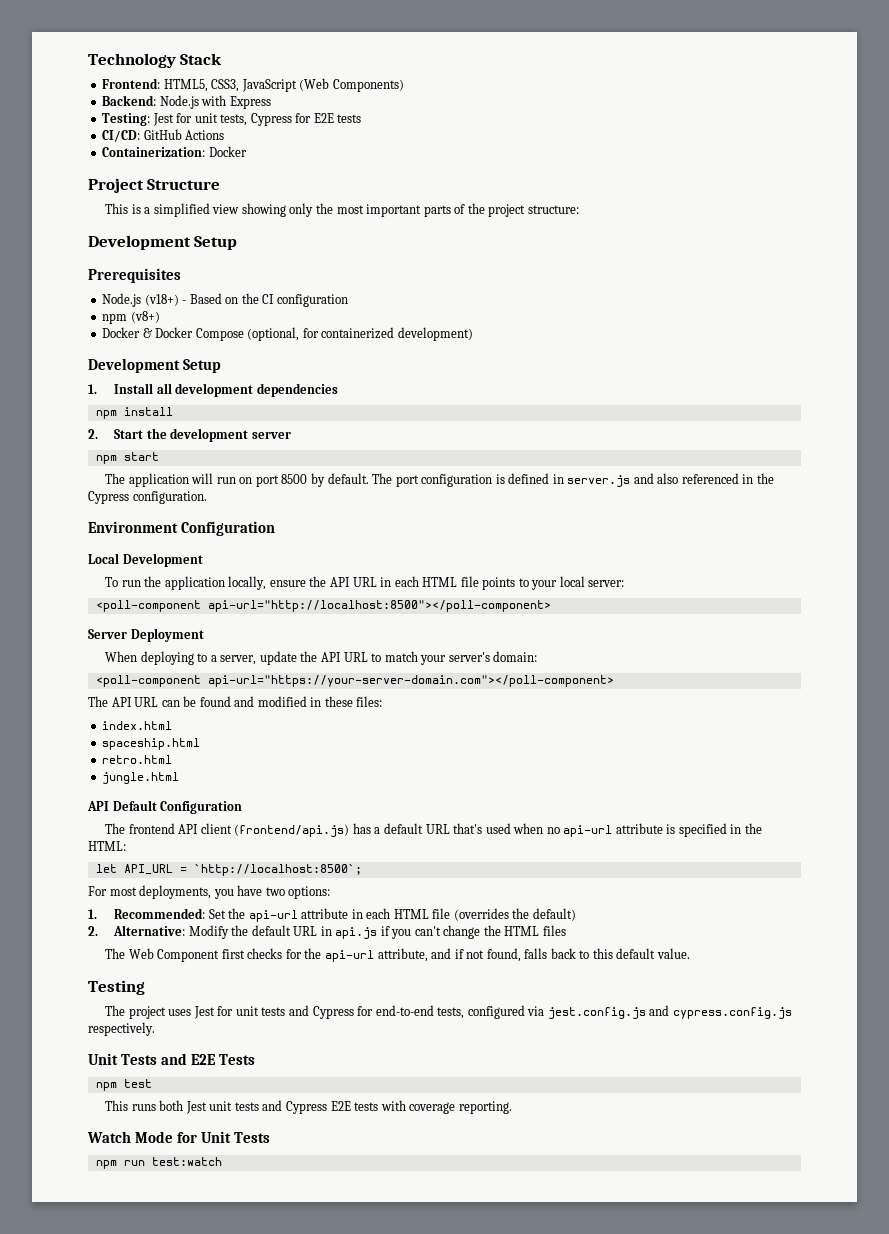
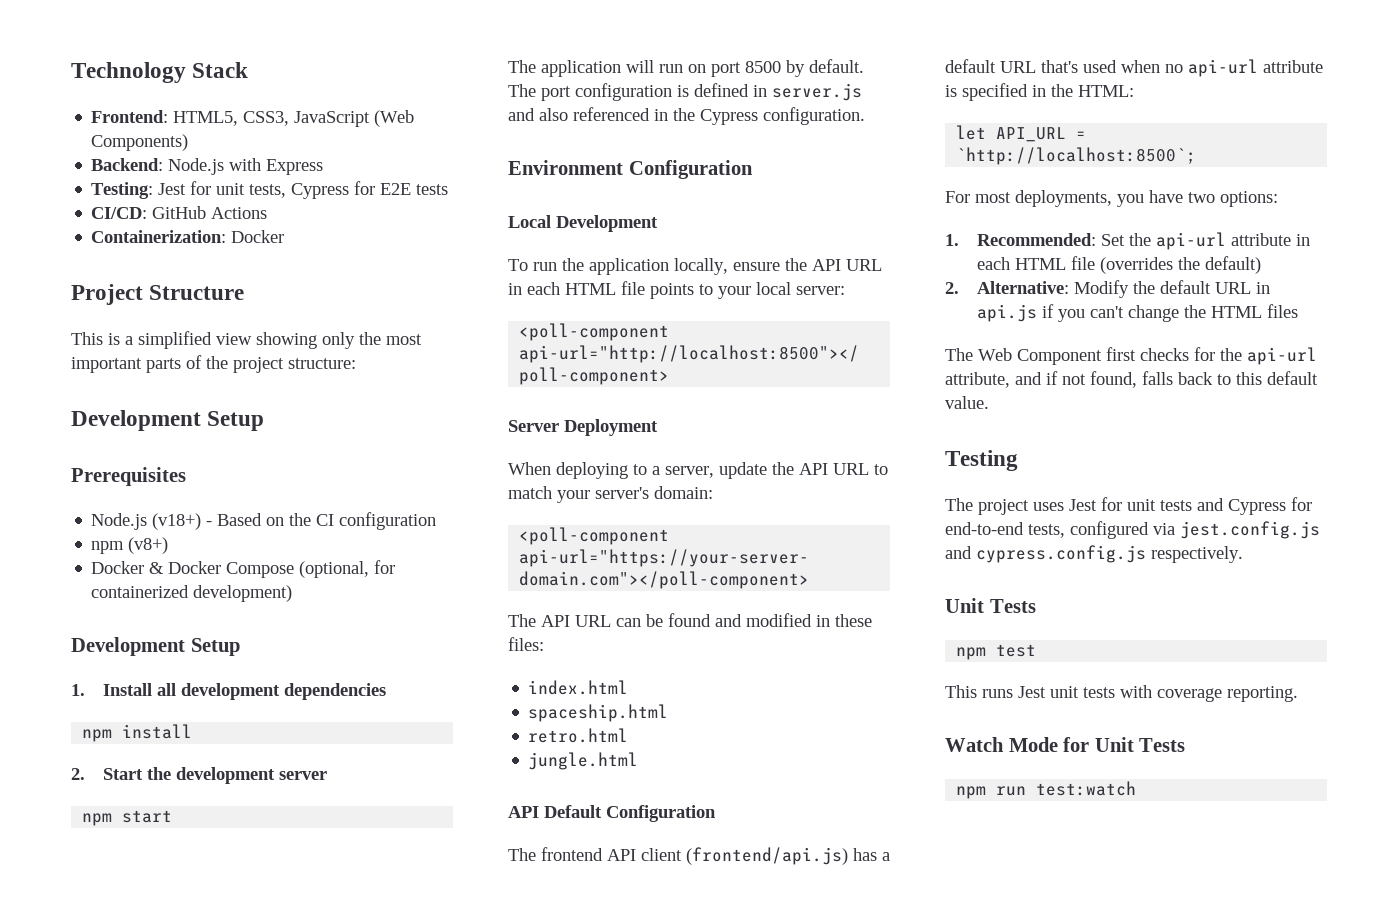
[160,1053,255,1065] and E2E Tests -> (1036, 606) none
[159,1100,184,1111] both -> (1013, 693) none
[262,1100,379,1114] and Cypress E2E tests -> (1115, 692) none

